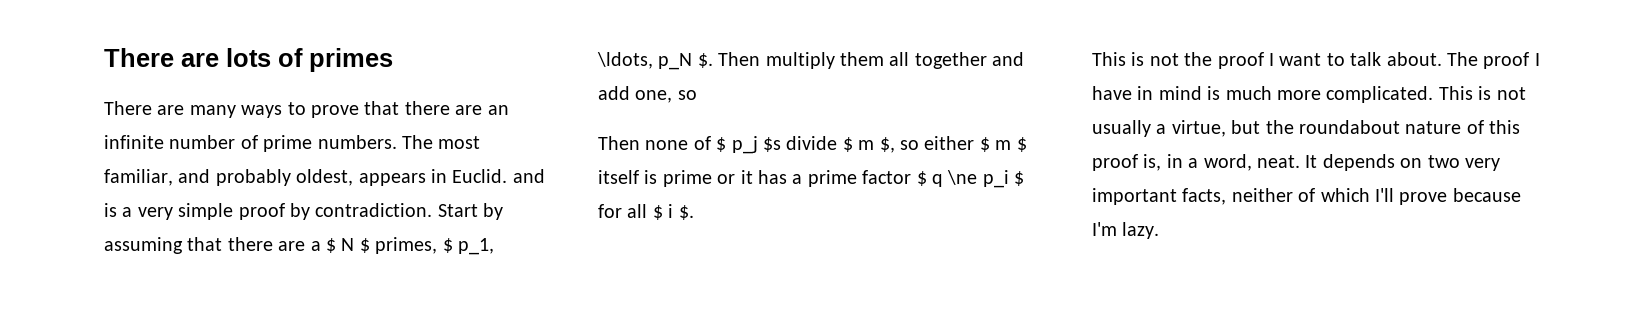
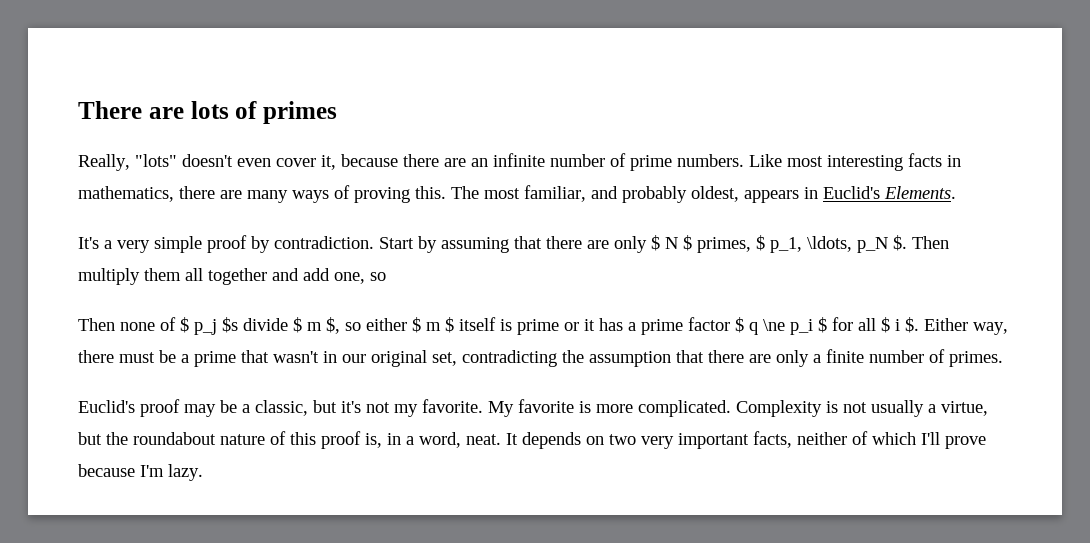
[104,101,400,118] There are many ways to prove that -> [78,154,398,171] Really, "lots" doesn't even cover it, because
(397, 142) none -> [749,153,961,171] [78,185,446,203] Like most interesting facts in mathematics, there are many ways of proving this.
[452,169,545,183] [104,203,117,217] Euclid. and is -> [823,186,956,199] [78,237,99,249] Euclid's Elements. // It's
[310,241,321,251] a -> [614,236,647,253] only
[1092,52,1540,69] [1092,86,1272,100] // This is not the proof I want to talk about. The proof I have in mind is much -> [924,318,1008,335] [78,349,1003,367] [78,399,591,417] Either way, there must be a prime that wasn't in our original set, contradicting the assumption that there are only a finite number of primes. // Euclid's proof may be a classic, but it's not my favorite. My favorite is
[1438,86,1473,100] This -> [736,400,822,417] Complexity

